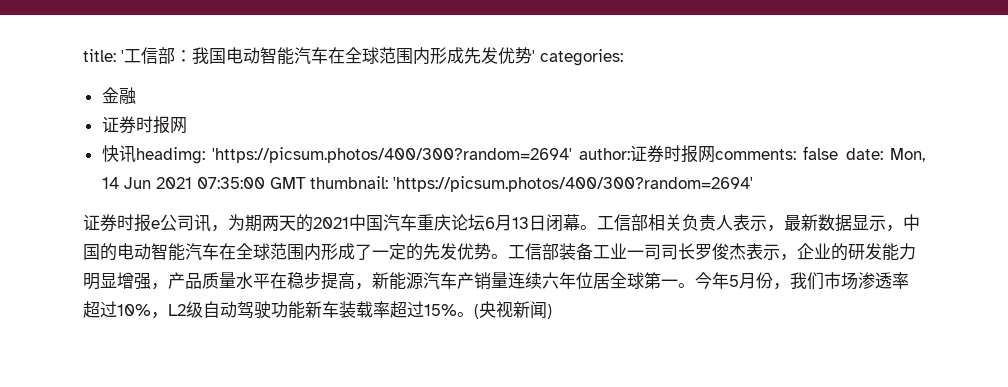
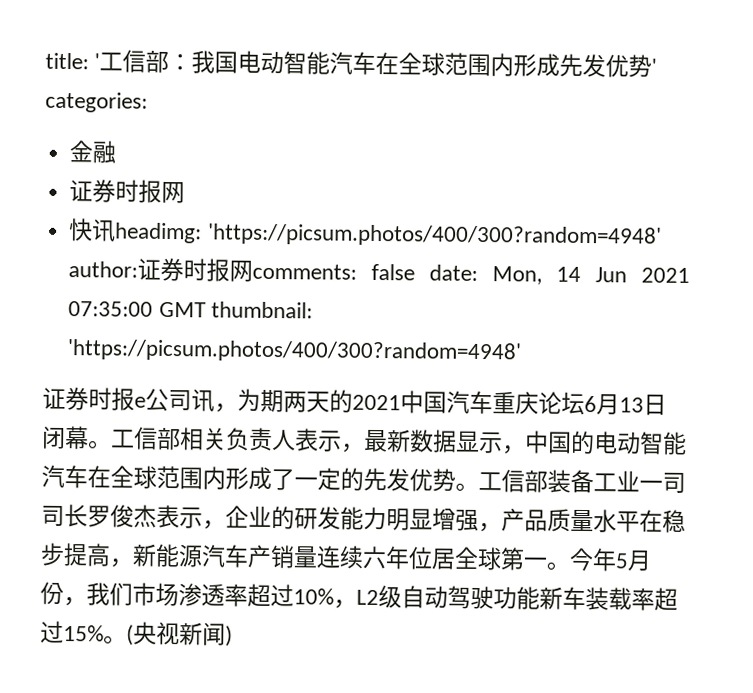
[211,147,572,163] 'https://picsum.photos/400/300?random=2694' -> [206,223,662,248] 'https://picsum.photos/400/300?random=4948'
[392,176,753,192] 'https://picsum.photos/400/300?random=2694' -> [67,339,523,364] 'https://picsum.photos/400/300?random=4948'

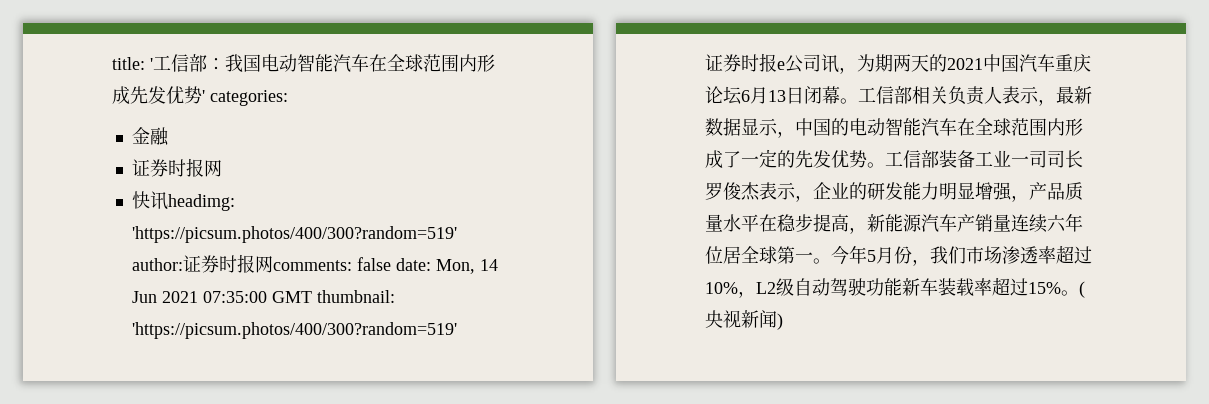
[206,223,662,248] 'https://picsum.photos/400/300?random=4948' -> [131,226,457,243] 'https://picsum.photos/400/300?random=519'
[67,339,523,364] 'https://picsum.photos/400/300?random=4948' -> [131,322,457,339] 'https://picsum.photos/400/300?random=519'

